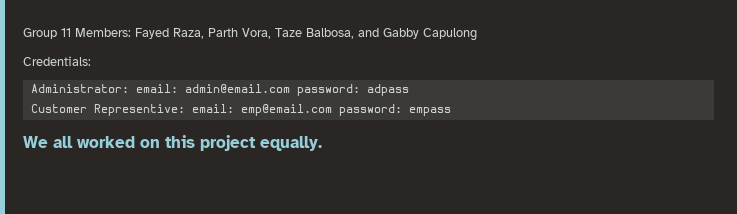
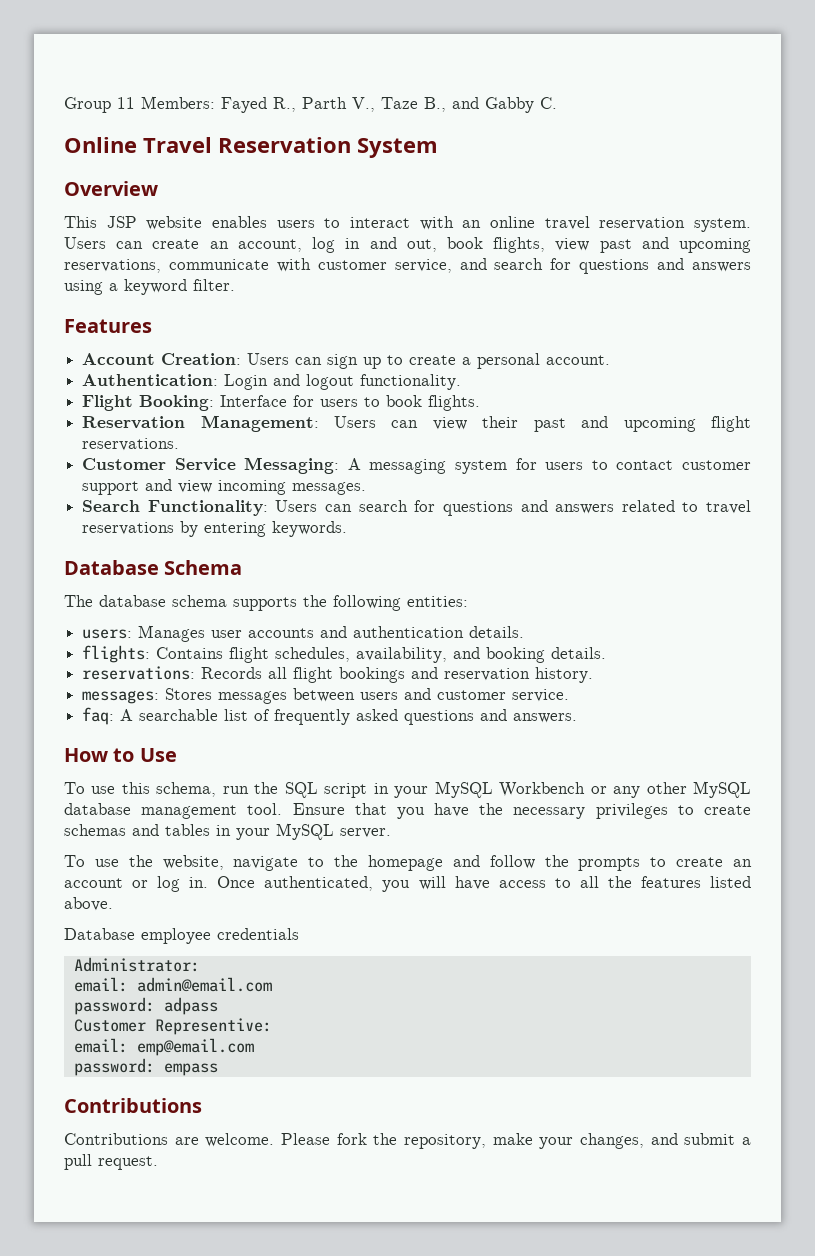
[173,28,477,41] [23,56,91,66] Raza, Parth Vora, Taze Balbosa, and Gabby Capulong // Credentials: -> [273,97,557,113] [64,137,438,158] [64,181,158,196] [64,216,751,232] [64,237,751,253] [64,258,751,274] [64,279,235,295] [64,319,152,333] [82,353,611,369] [82,374,462,390] [82,395,481,411] [82,415,752,432] [82,438,180,451] [82,457,751,474] [82,479,367,495] [82,500,751,516] [82,521,348,537] [64,560,243,575] [64,595,468,611] [82,625,525,642] [82,645,607,663] [82,666,594,683] [82,688,570,704] [82,707,578,725] [64,748,177,762] [64,781,751,798] [64,803,751,819] [64,823,391,840] [64,855,752,871] [64,876,751,892] [64,897,113,911] [64,928,299,944] R., Parth V., Taze B., and Gabby C. // Online Travel Reservation System // Overview // This JSP website enables users to interact with an online travel reservation system. Users can create an account, log in and out, book flights, view past and upcoming reservations, communicate with customer service, and search for questions and answers using a keyword filter. // Features // Account Creation: Users can sign up to create a personal account. // Authentication: Login and logout functionality. // Flight Booking: Interface for users to book flights. // Reservation Management: Users can view their past and upcoming flight reservations. // Customer Service Messaging: A messaging system for users to contact customer support and view incoming messages. // Search Functionality: Users can search for questions and answers related to travel reservations by entering keywords. // Database Schema // The database schema supports the following entities: // users: Manages user accounts and authentication details. // flights: Contains flight schedules, availability, and booking details. // reservations: Records all flight bookings and reservation history. // messages: Stores messages between users and customer service. // faq: A searchable list of frequently asked questions and answers. // How to Use // To use this schema, run the SQL script in your MySQL Workbench or any other MySQL database management tool. Ensure that you have the necessary privileges to create schemas and tables in your MySQL server. // To use the website, navigate to the homepage and follow the prompts to create an account or log in. Once authenticated, you will have access to all the features listed above. // Database employee credentials
(129, 88) none -> (200, 964) //
(290, 88) none -> (272, 984) //
(185, 110) none -> (272, 1026) //
(332, 110) none -> (254, 1047) //
[23,135,322,151] We all worked on this project equally. -> [64,1098,202,1113] [64,1133,751,1149] [64,1154,158,1170] Contributions // Contributions are welcome. Please fork the repository, make your changes, and submit a pull request.

